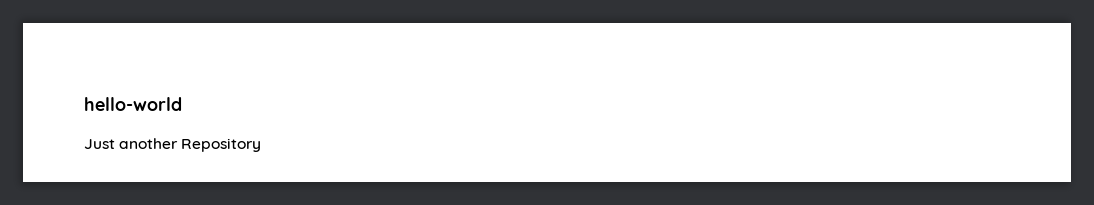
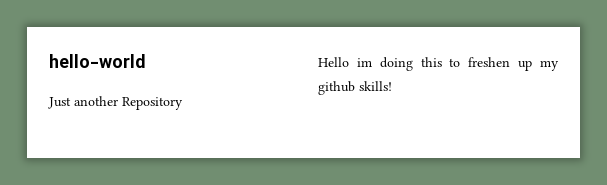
(262, 145) none -> [318,57,559,71] [318,81,392,95] // Hello im doing this to freshen up my github skills!

